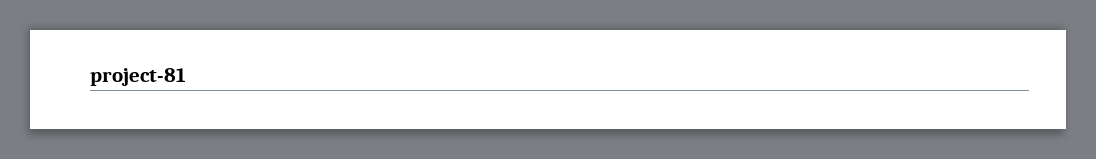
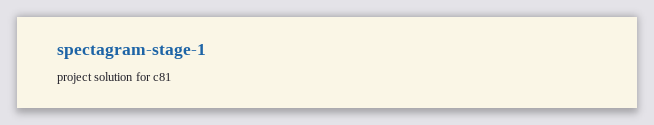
[90,68,186,86] project-81 -> [57,44,206,59] [57,72,172,84] spectagram-stage-1 // project solution for c81

